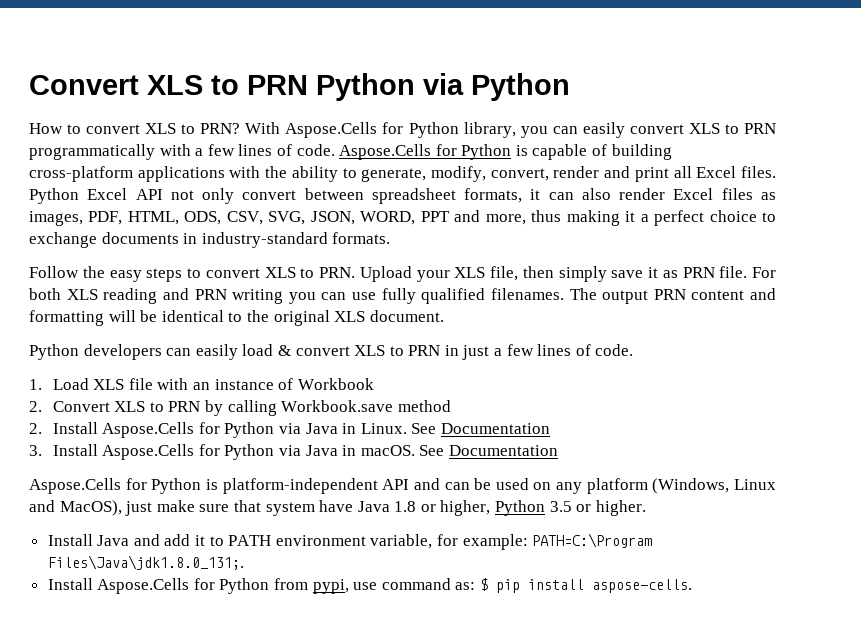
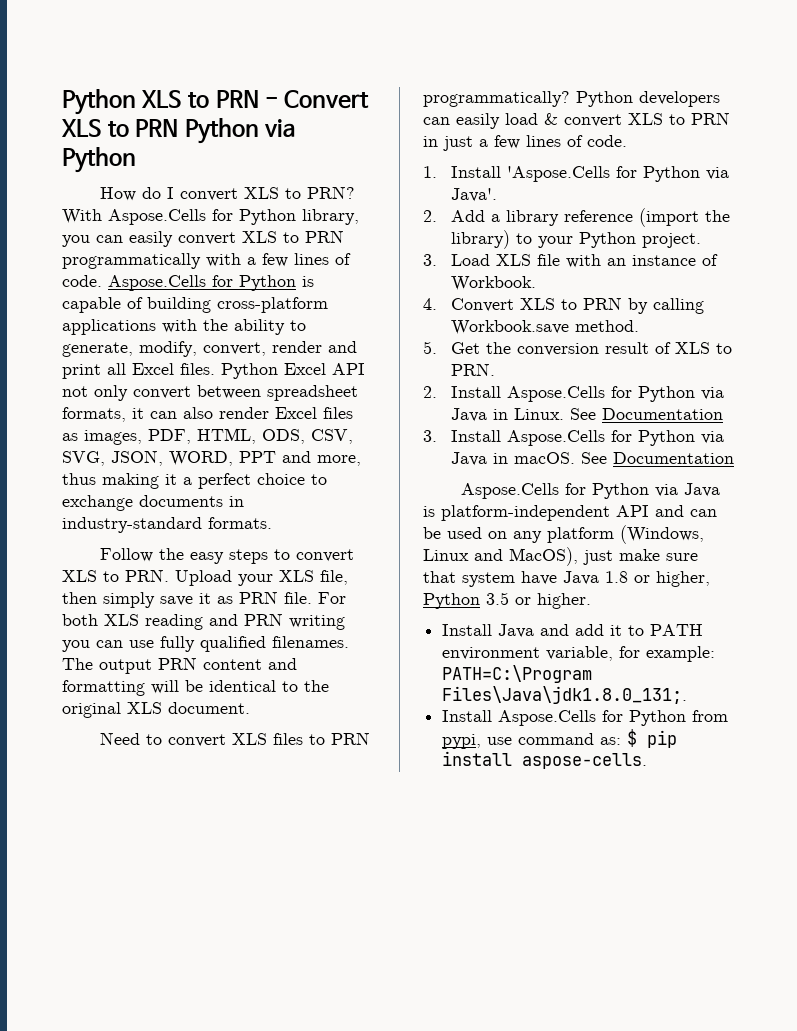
(29, 85) none -> [62,89,278,115] Python XLS to PRN -
[67,124,82,134] to -> [141,187,174,199] do I
(444, 316) none -> [99,732,370,747] [423,91,570,107] Need to convert XLS files to PRN programmatically?
(42, 384) none -> [450,166,729,182] [450,188,497,202] [423,208,730,227] [450,230,701,249] [423,254,437,266] Install 'Aspose.Cells for Python via Java'. // 2. Add a library reference (import the library) to your Python project. // 3.
[297,378,374,390] [29,401,42,412] Workbook // 2. -> [450,276,536,291] [423,298,437,310] Workbook. // 4.
[397,400,451,412] method -> [574,320,639,332] [423,341,732,356] [450,363,495,376] method. // 5. Get the conversion result of XLS to PRN.
(202, 486) none -> [654,483,720,497] via Java

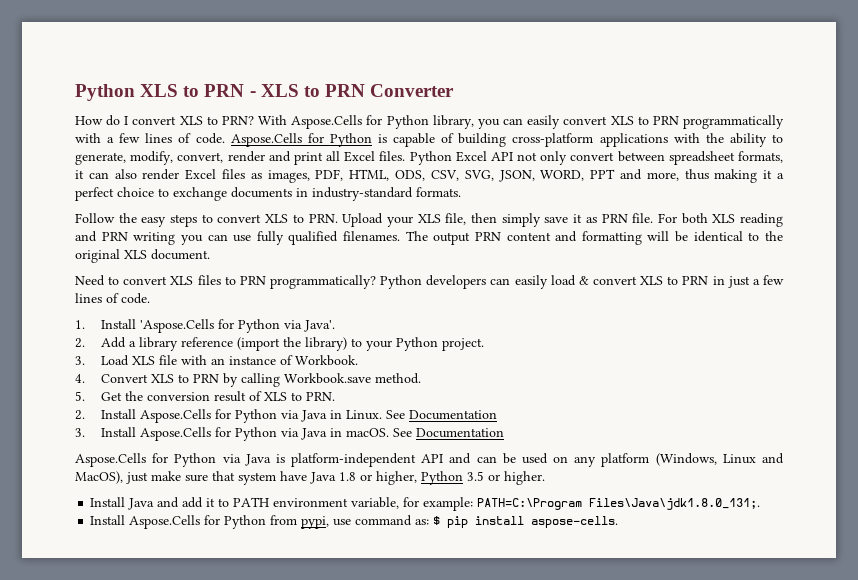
[284,90,370,109] [61,118,296,144] [62,147,136,173] Convert XLS to PRN Python via Python -> [260,84,455,97] XLS to PRN Converter

